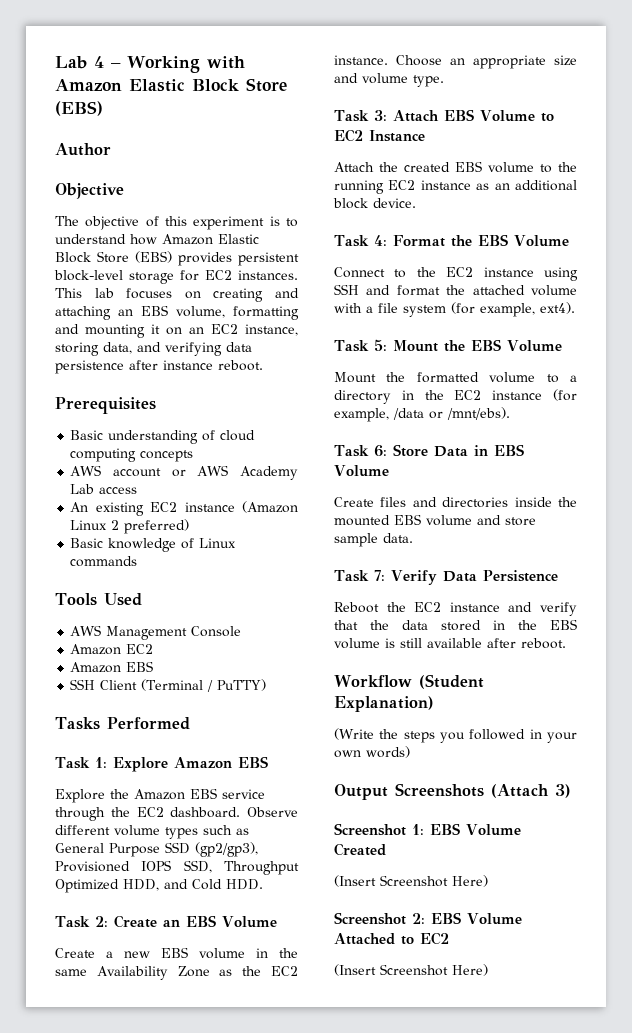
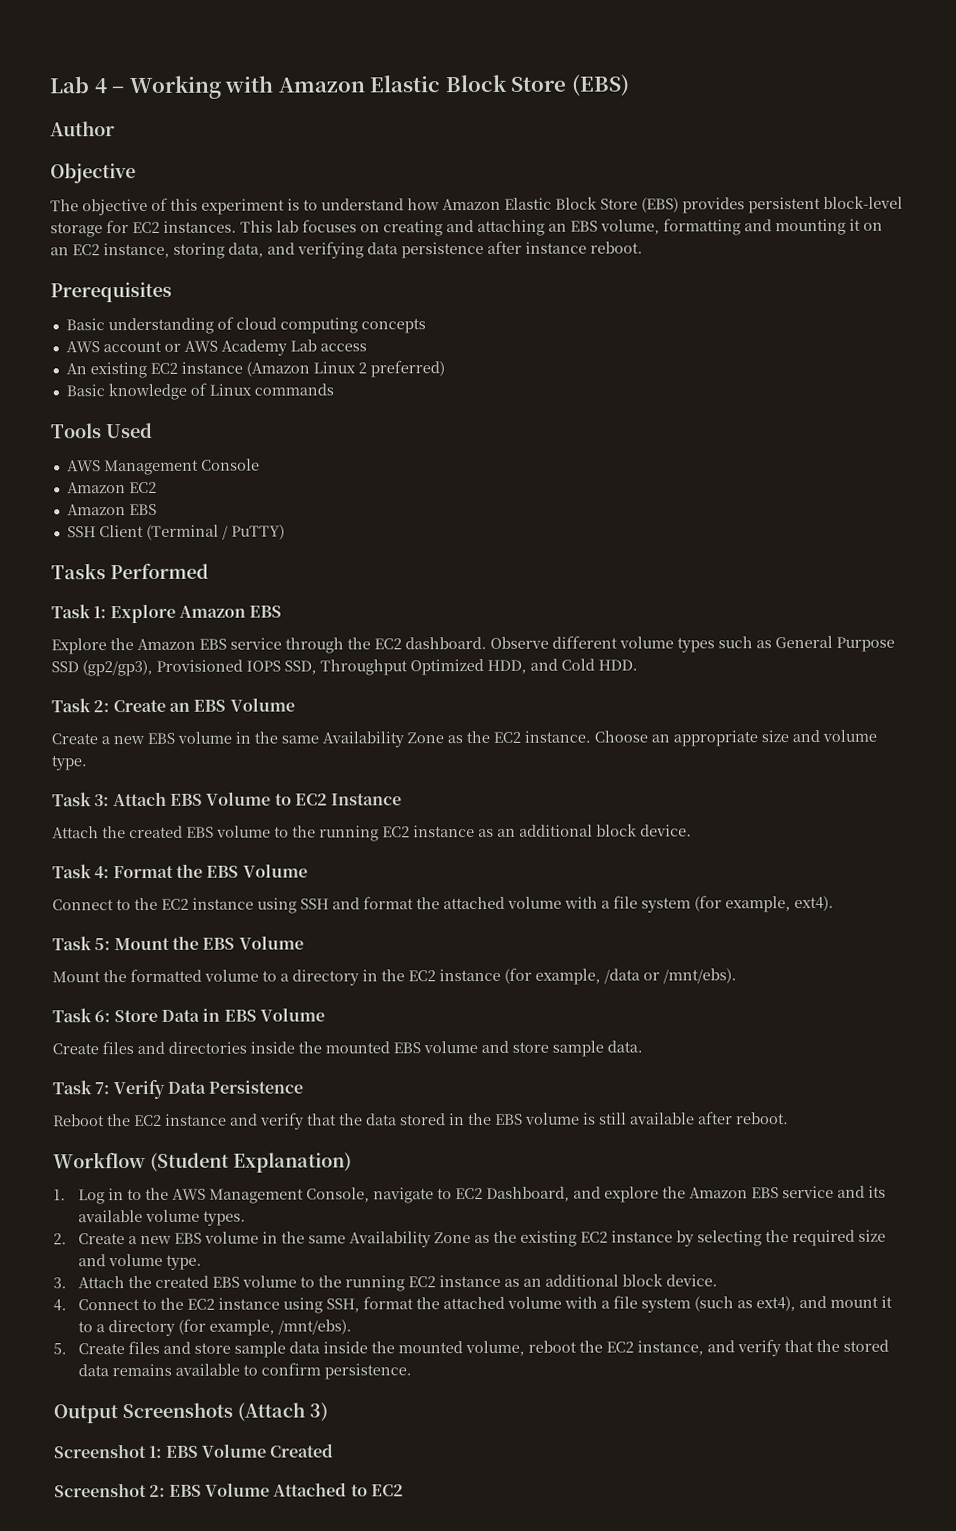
[334,728,577,743] [334,746,410,758] (Write the steps you followed in your own words) -> [53,1185,887,1205] [78,1209,247,1226] [53,1229,887,1248] [78,1253,203,1270] [53,1273,719,1292] [53,1295,894,1314] [78,1318,353,1337] [53,1339,890,1358] [78,1362,413,1380] 1. Log in to the AWS Management Console, navigate to EC2 Dashboard, and explore the Amazon EBS service and its available volume types. // 2. Create a new EBS volume in the same Availability Zone as the existing EC2 instance by selecting the required size and volume type. // 3. Attach the created EBS volume to the running EC2 instance as an additional block device. // 4. Connect to the EC2 instance using SSH, format the attached volume with a file system (such as ext4), and mount it to a directory (for example, /mnt/ebs). // 5. Create files and store sample data inside the mounted volume, reboot the EC2 instance, and verify that the stored data remains available to confirm persistence.
[334,875,488,887] // (Insert Screenshot Here) -> (335, 1450) none
[334,964,488,976] // (Insert Screenshot Here) -> (404, 1490) none

